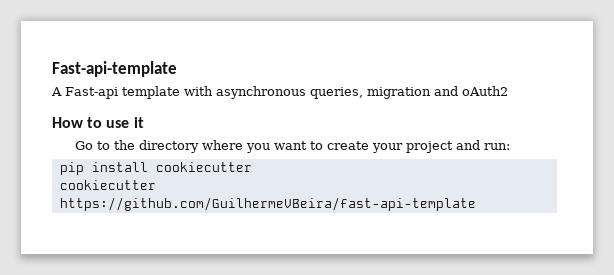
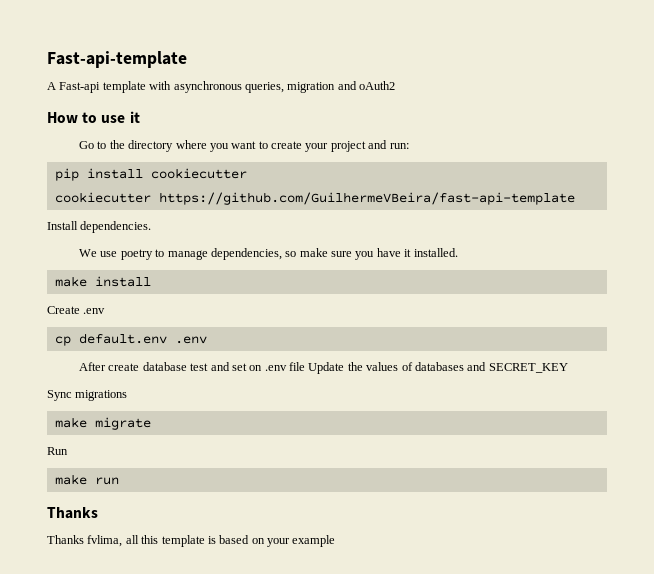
(476, 204) none -> [47,221,152,233] [79,248,458,260] [54,276,151,287] [47,306,106,314] [54,333,207,346] [79,362,568,374] [47,390,128,401] [54,417,151,430] [47,447,68,455] [54,474,119,485] [47,507,98,519] [47,535,336,547] // Install dependencies. // We use poetry to manage dependencies, so make sure you have it installed. // make install // Create .env // cp default.env .env // After create database test and set on .env file Update the values of databases and SECRET_KEY // Sync migrations // make migrate // Run // make run // Thanks // Thanks fvlima, all this template is based on your example

